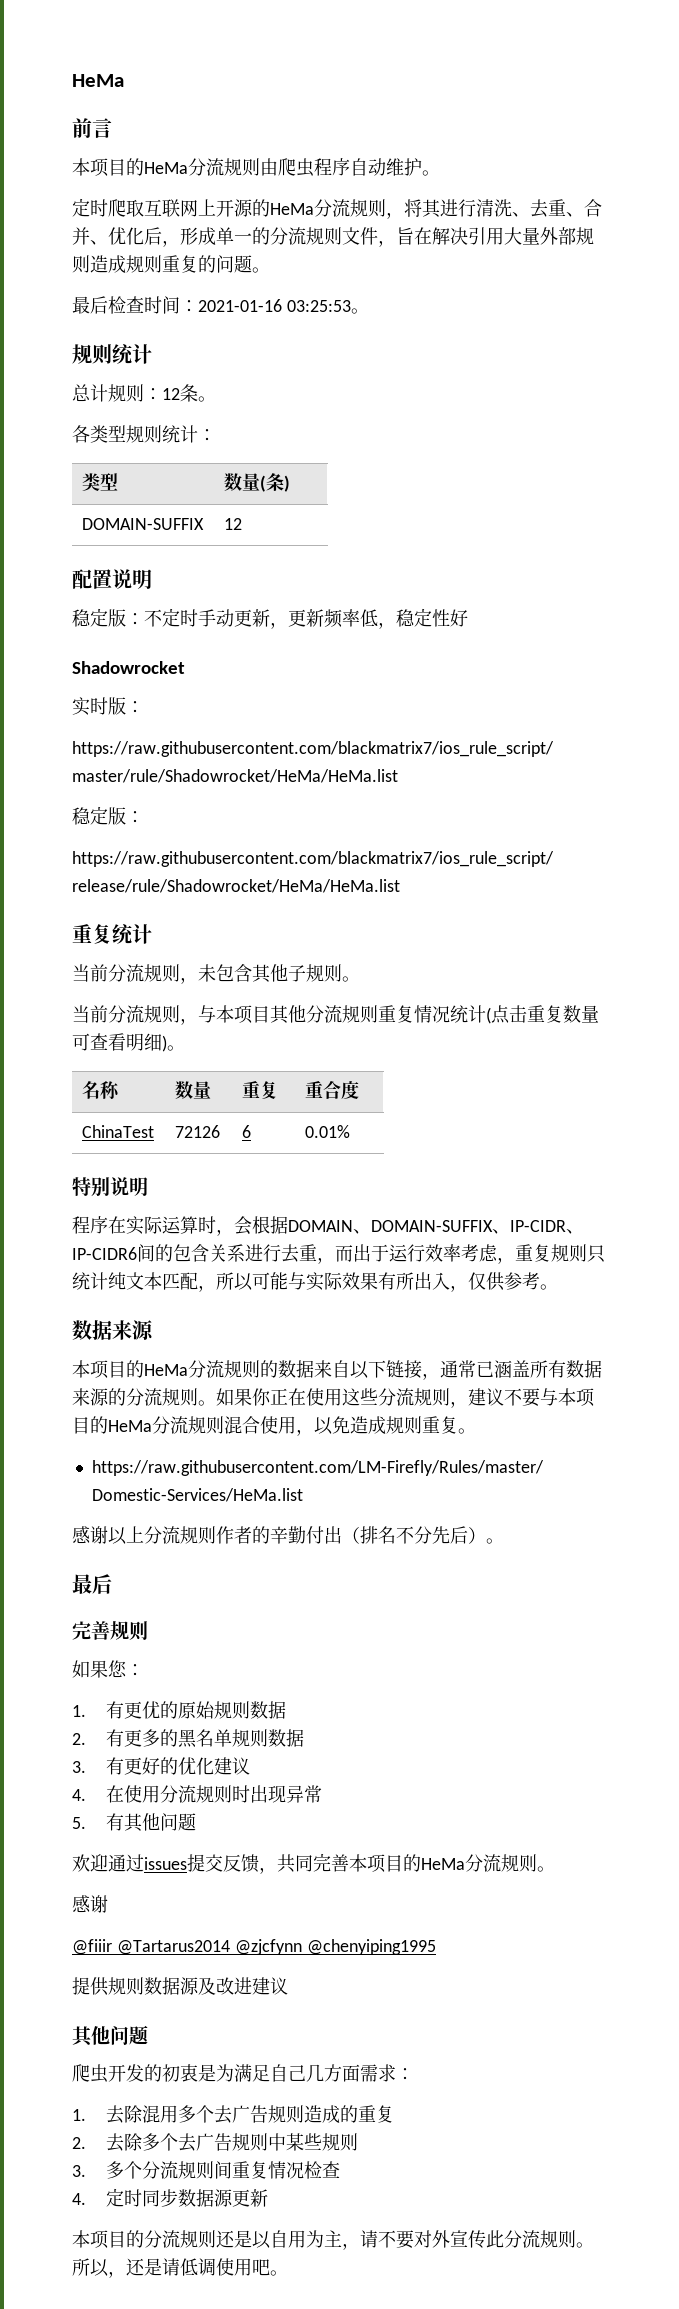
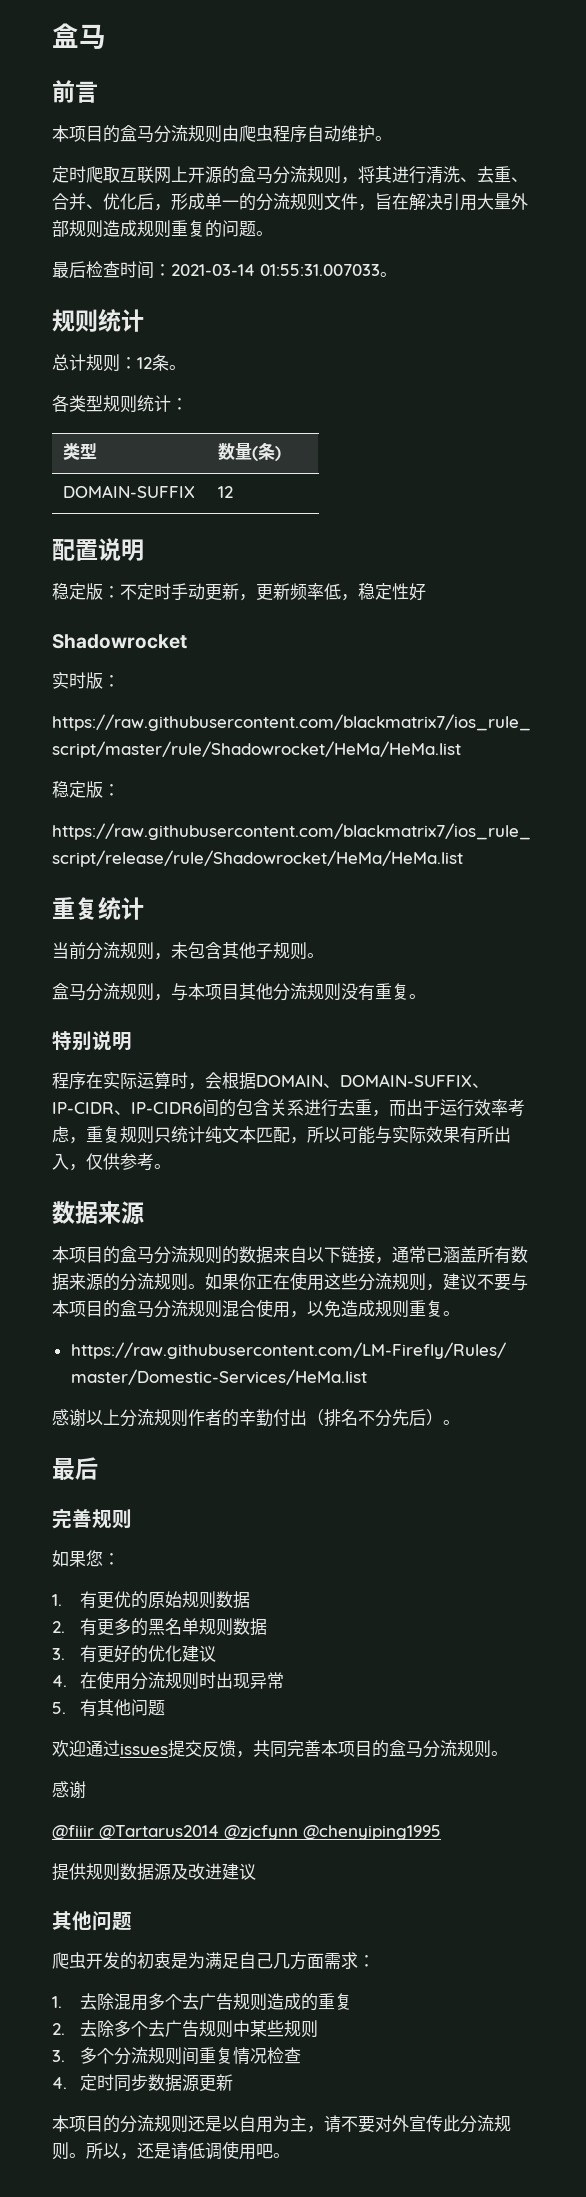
[72,74,124,87] HeMa -> [52,23,106,49] 盒马
[144,162,188,174] HeMa -> [120,125,154,143] 盒马
[270,203,314,215] HeMa -> [239,166,273,184] 盒马
[198,299,351,312] 2021-01-16 03:25:53 -> [171,264,380,276] 2021-03-14 01:55:31.007033
[72,1005,108,1023] 当前 -> [52,983,86,1001] 盒马
[378,1005,599,1024] [72,1033,185,1052] [82,1081,121,1099] [175,1081,212,1099] [242,1081,279,1099] [305,1081,360,1099] [82,1125,155,1138] [175,1125,221,1138] [242,1125,252,1138] [305,1125,351,1138] 重复情况统计(点击重复数量可查看明细)。 // 名称 | 数量 | 重复 | 重合度 // ChinaTest | 72126 | 6 | 0.01% -> [341,983,426,1001] 没有重复。
[144,1364,188,1376] HeMa -> [120,1246,154,1264] 盒马
[108,1420,152,1432] HeMa -> [120,1300,154,1318] 盒马
[421,1858,465,1870] HeMa -> [389,1740,423,1758] 盒马

